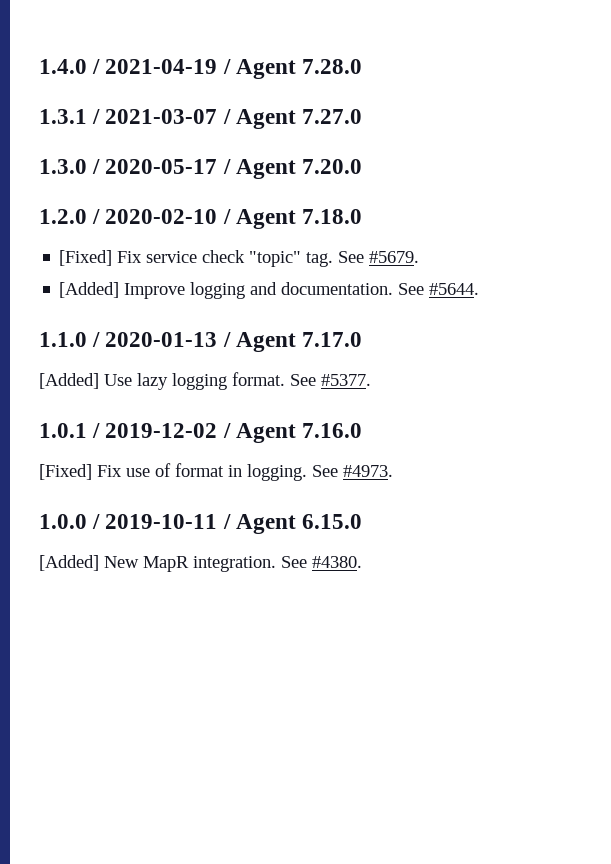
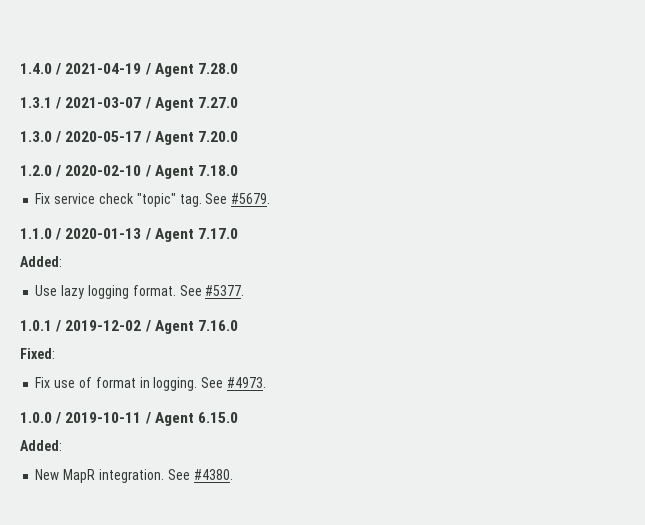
[59,250,113,266] [Fixed] -> (238, 170) none
[59,282,480,299] // [Added] Improve logging and documentation. See #5644. -> (271, 198) none
[39,373,99,389] [Added] -> [20,256,62,267] Added: //
[39,464,92,480] [Fixed] -> [20,348,55,359] Fixed: //
[39,555,99,571] [Added] -> [20,440,62,451] Added: //

